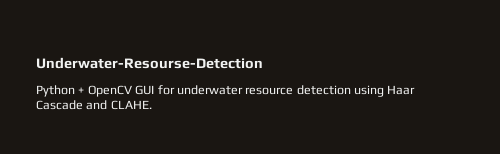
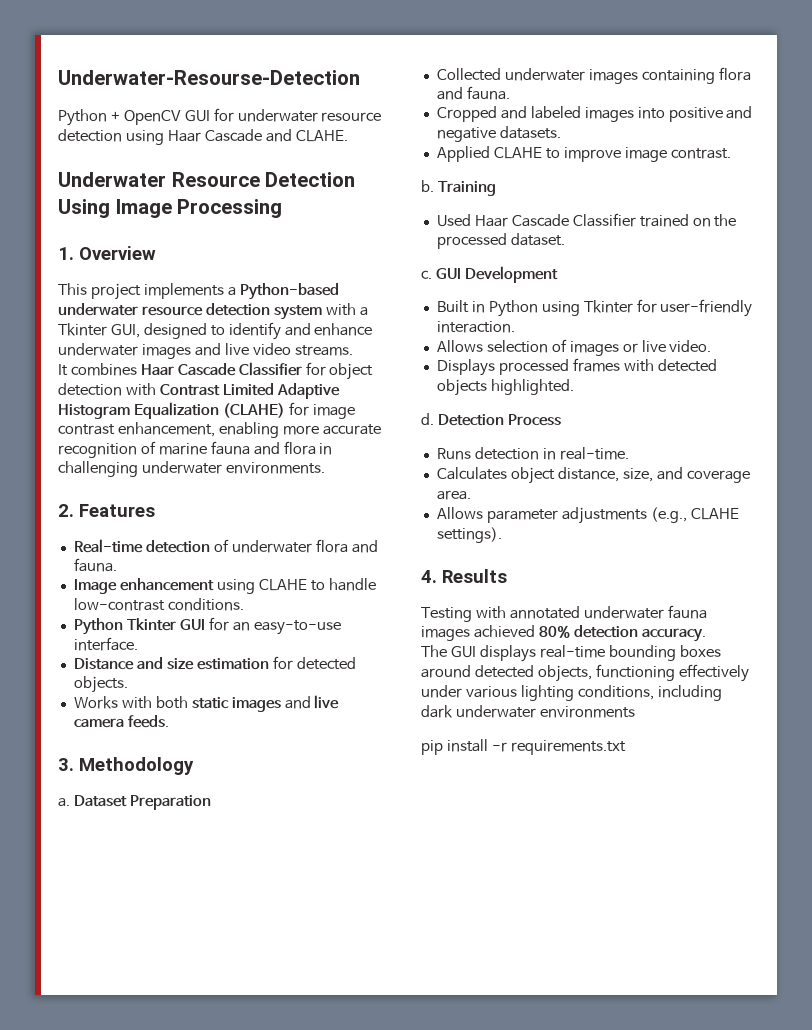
(152, 105) none -> [58,172,356,187] [58,199,283,218] [58,246,156,260] [58,283,339,300] [58,303,368,320] [58,322,373,340] [58,343,353,359] [58,362,374,380] [58,383,340,399] [58,402,355,419] [58,422,381,438] [58,441,333,458] [58,461,325,477] [58,504,155,517] [73,539,378,553] [73,558,117,572] [73,578,376,594] [73,598,244,611] [73,617,341,635] [73,637,138,651] [73,656,356,670] [73,676,128,693] [73,695,340,712] [73,715,169,728] [58,757,194,775] [58,795,211,810] [436,67,751,84] [436,86,510,100] [436,106,753,122] [436,126,561,142] [436,146,731,162] [421,180,496,196] [436,213,737,227] [436,233,565,249] [421,266,558,283] [436,299,753,317] [436,321,515,333] [436,339,712,356] [436,358,717,376] [436,379,574,396] [421,413,561,426] [436,447,629,460] [436,467,750,484] [436,490,471,500] [436,507,739,524] [436,527,502,543] [421,569,507,583] [421,605,707,622] [421,625,706,642] [421,645,721,662] [421,664,749,682] [421,685,722,701] [421,705,635,718] [421,739,626,755] // Underwater Resource Detection Using Image Processing // 1. Overview // This project implements a Python-based underwater resource detection system with a Tkinter GUI, designed to identify and enhance underwater images and live video streams. // It combines Haar Cascade Classifier for object detection with Contrast Limited Adaptive Histogram Equalization (CLAHE) for image contrast enhancement, enabling more accurate recognition of marine fauna and flora in challenging underwater environments. // 2. Features // Real-time detection of underwater flora and fauna. // Image enhancement using CLAHE to handle low-contrast conditions. // Python Tkinter GUI for an easy-to-use interface. // Distance and size estimation for detected objects. // Works with both static images and live camera feeds. // 3. Methodology // a. Dataset Preparation // Collected underwater images containing flora and fauna. // Cropped and labeled images into positive and negative datasets. // Applied CLAHE to improve image contrast. // b. Training // Used Haar Cascade Classifier trained on the processed dataset. // c. GUI Development // Built in Python using Tkinter for user-friendly interaction. // Allows selection of images or live video. // Displays processed frames with detected objects highlighted. // d. Detection Process // Runs detection in real-time. // Calculates object distance, size, and coverage area. // Allows parameter adjustments (e.g., CLAHE settings). // 4. Results // Testing with annotated underwater fauna images achieved 80% detection accuracy. // The GUI displays real-time bounding boxes around detected objects, functioning effectively under various lighting conditions, including dark underwater environments // pip install -r requirements.txt

